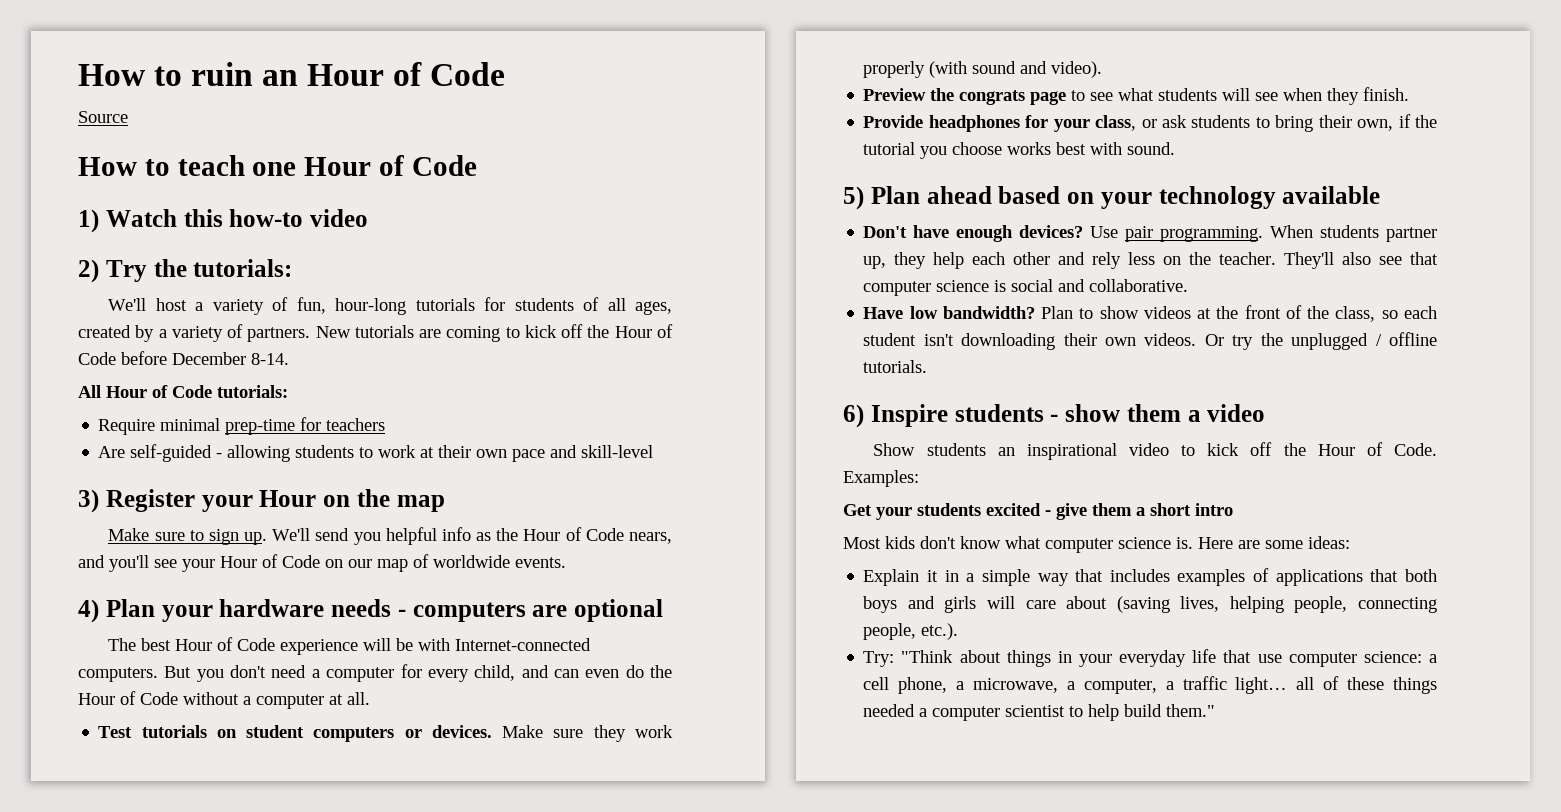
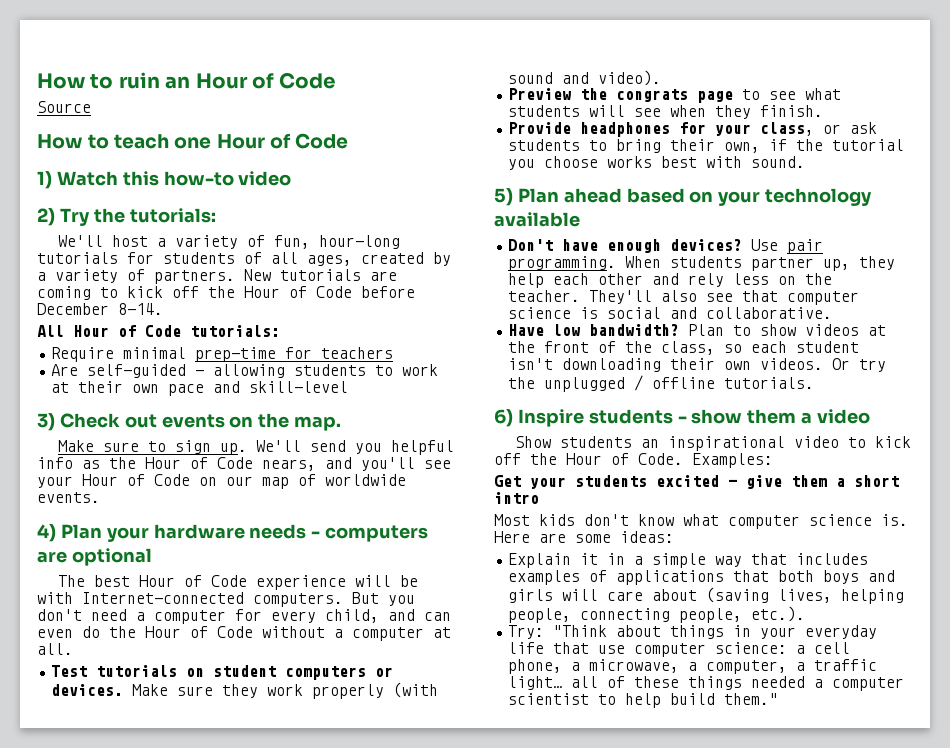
[105,489,445,512] Register your Hour on the map -> [59,413,342,431] Check out events on the map.

